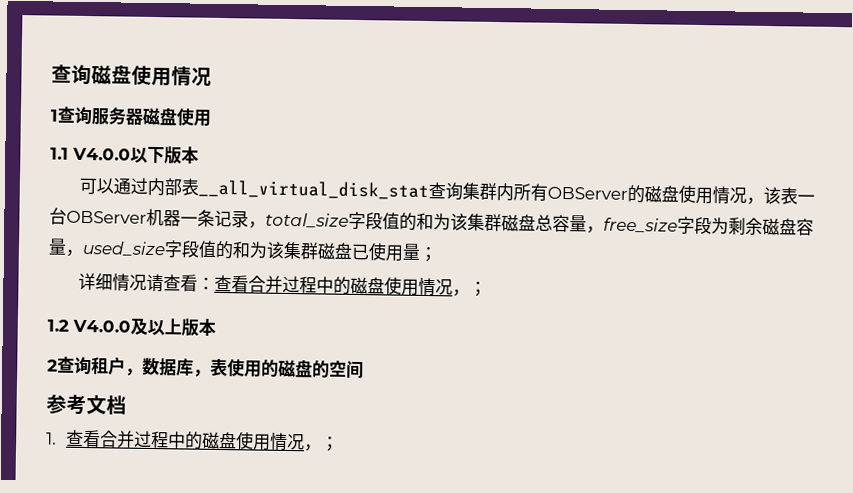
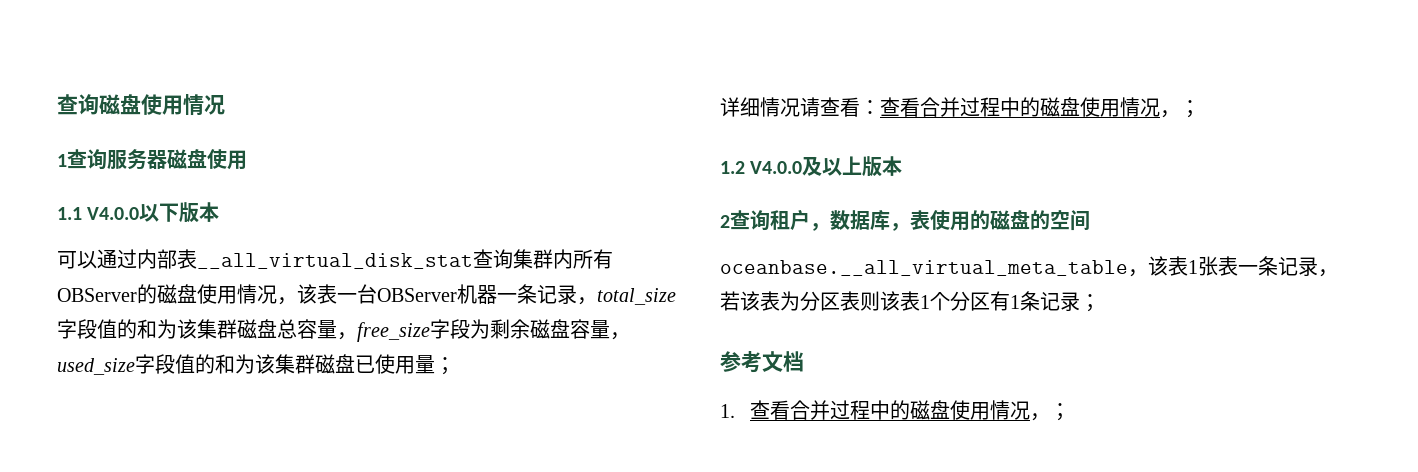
(364, 369) none -> [720,256,1338,277] [720,291,1100,312] // oceanbase.__all_virtual_meta_table，该表1张表一条记录，若该表为分区表则该表1个分区有1条记录；

